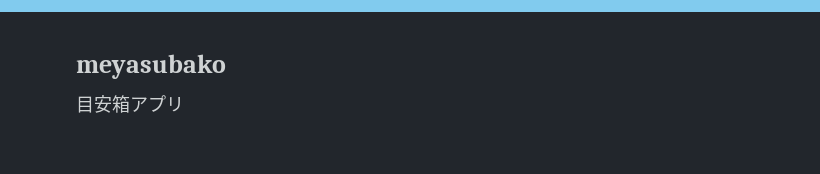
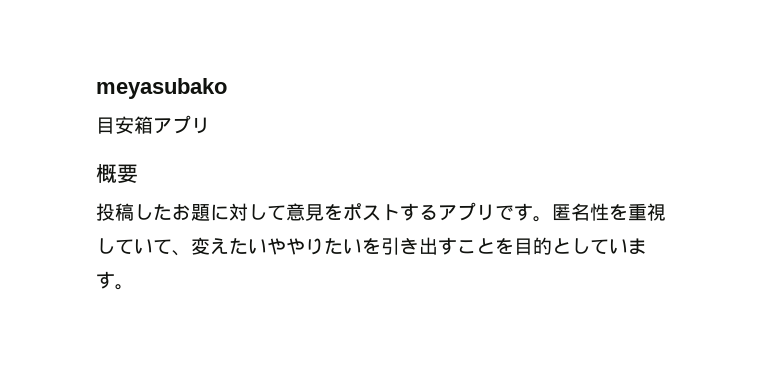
(184, 104) none -> [96,164,138,183] [96,202,666,222] [96,237,647,256] [96,271,134,290] // 概要 // 投稿したお題に対して意見をポストするアプリです。匿名性を重視していて、変えたいややりたいを引き出すことを目的としています。

